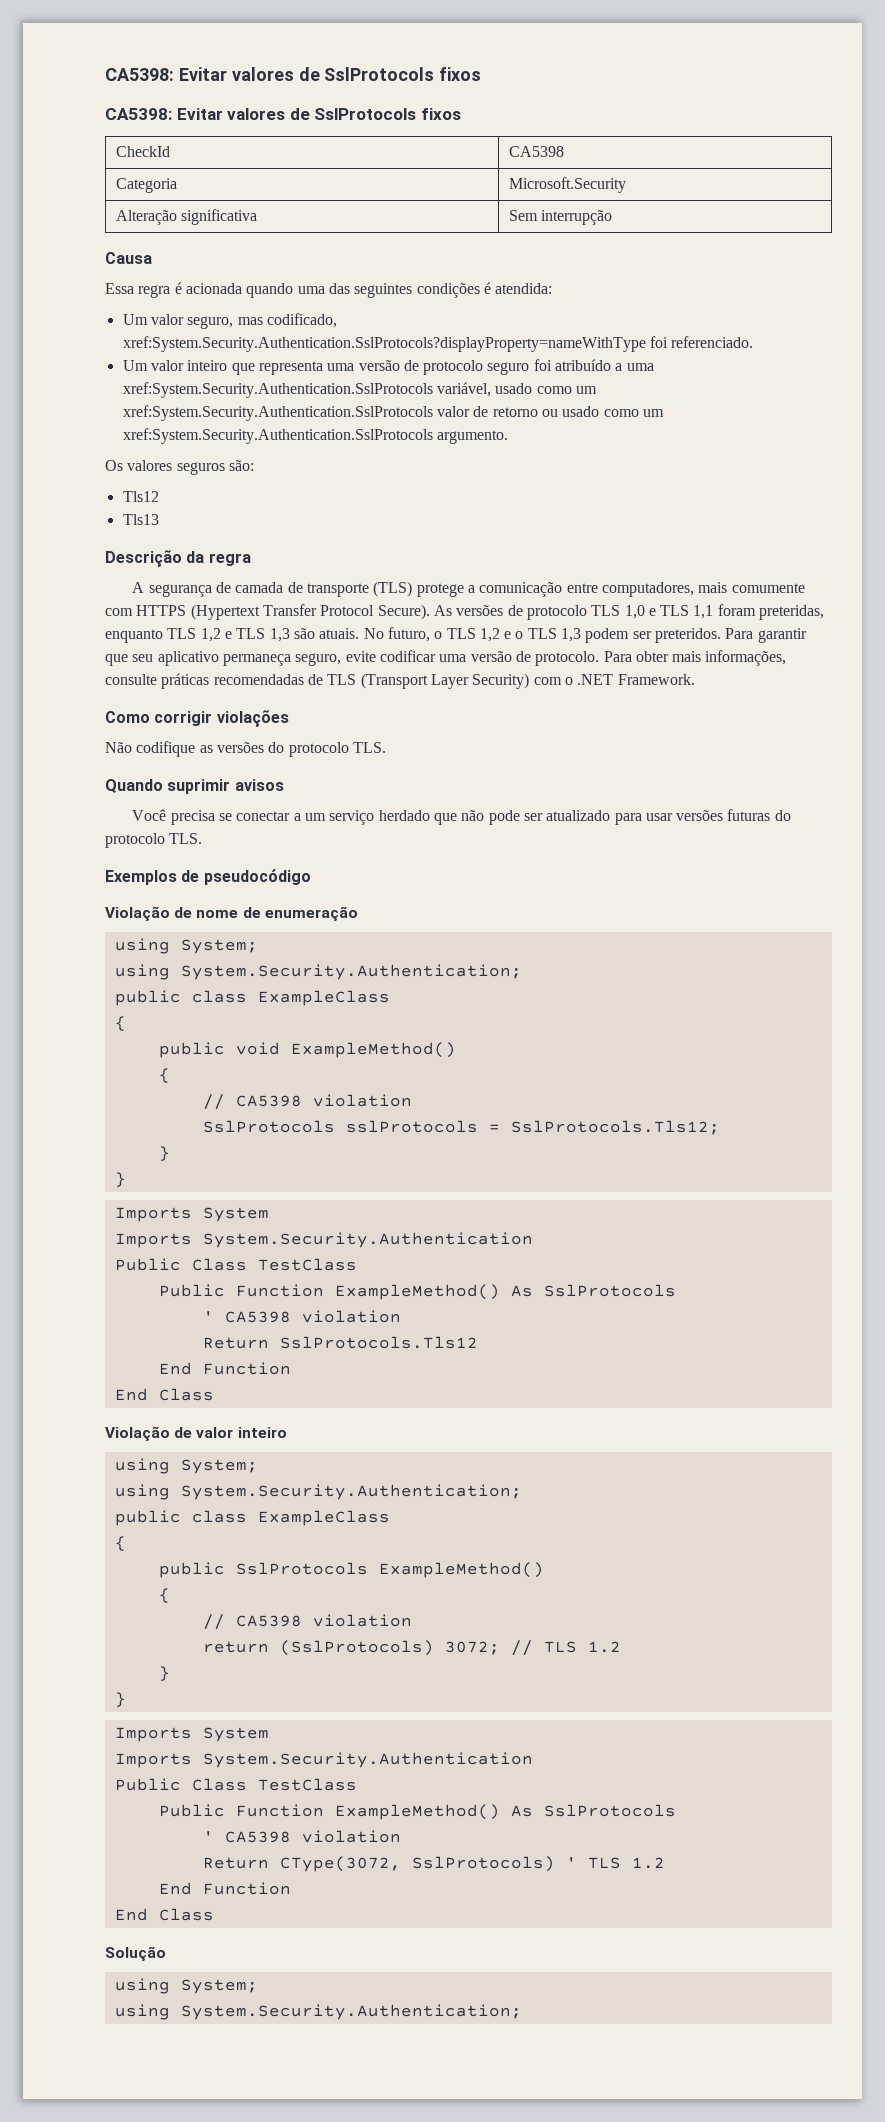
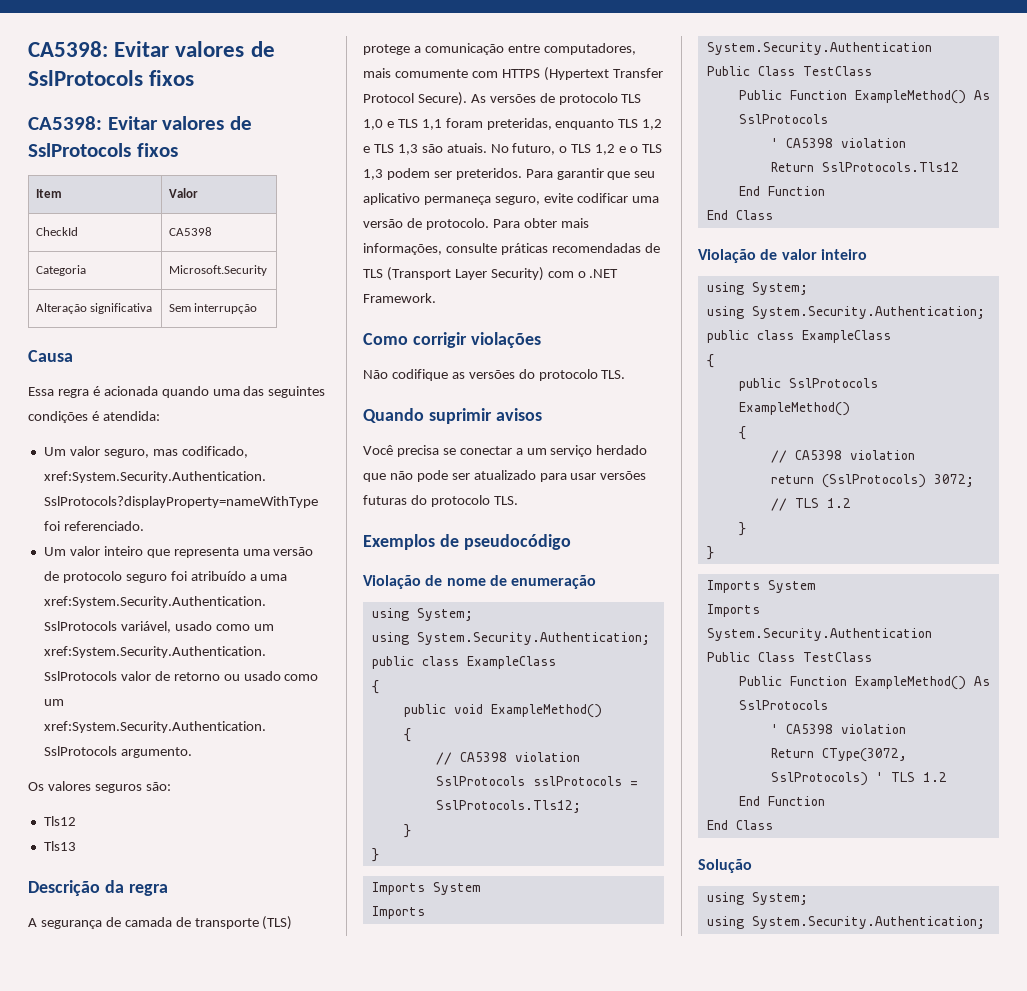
(461, 114) none -> [35,189,62,198] [168,188,198,198] // Item | Valor

